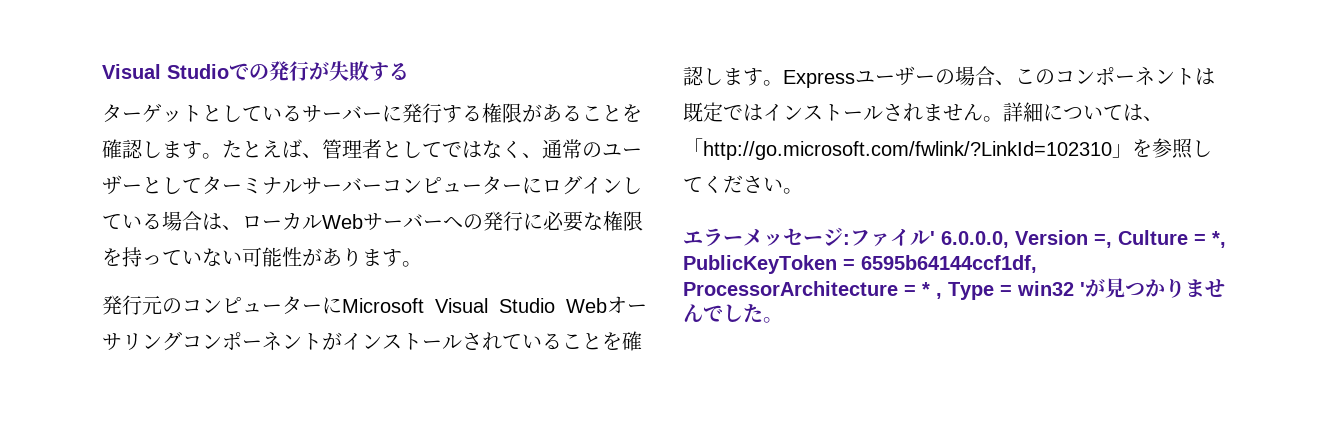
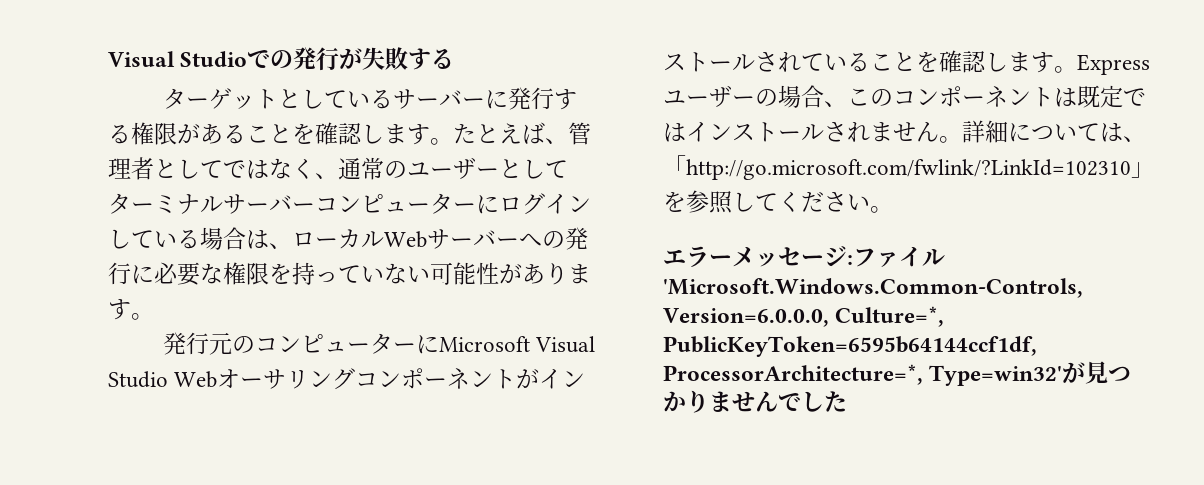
[930,230,1226,248] [683,255,1037,274] [683,281,1085,300] ' 6.0.0.0, Version =, Culture = *, PublicKeyToken = 6595b64144ccf1df, ProcessorArchitecture = * , Type = win32 ' -> [663,278,1083,298] [663,306,945,327] [663,336,1037,357] [663,364,1063,386] 'Microsoft.Windows.Common-Controls, Version=6.0.0.0, Culture=*, PublicKeyToken=6595b64144ccf1df, ProcessorArchitecture=*, Type=win32'
[763,317,783,323] 。 -> (847, 401) none

